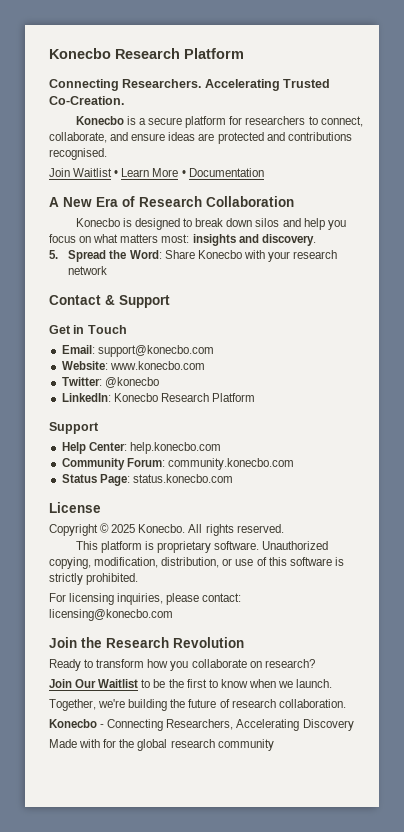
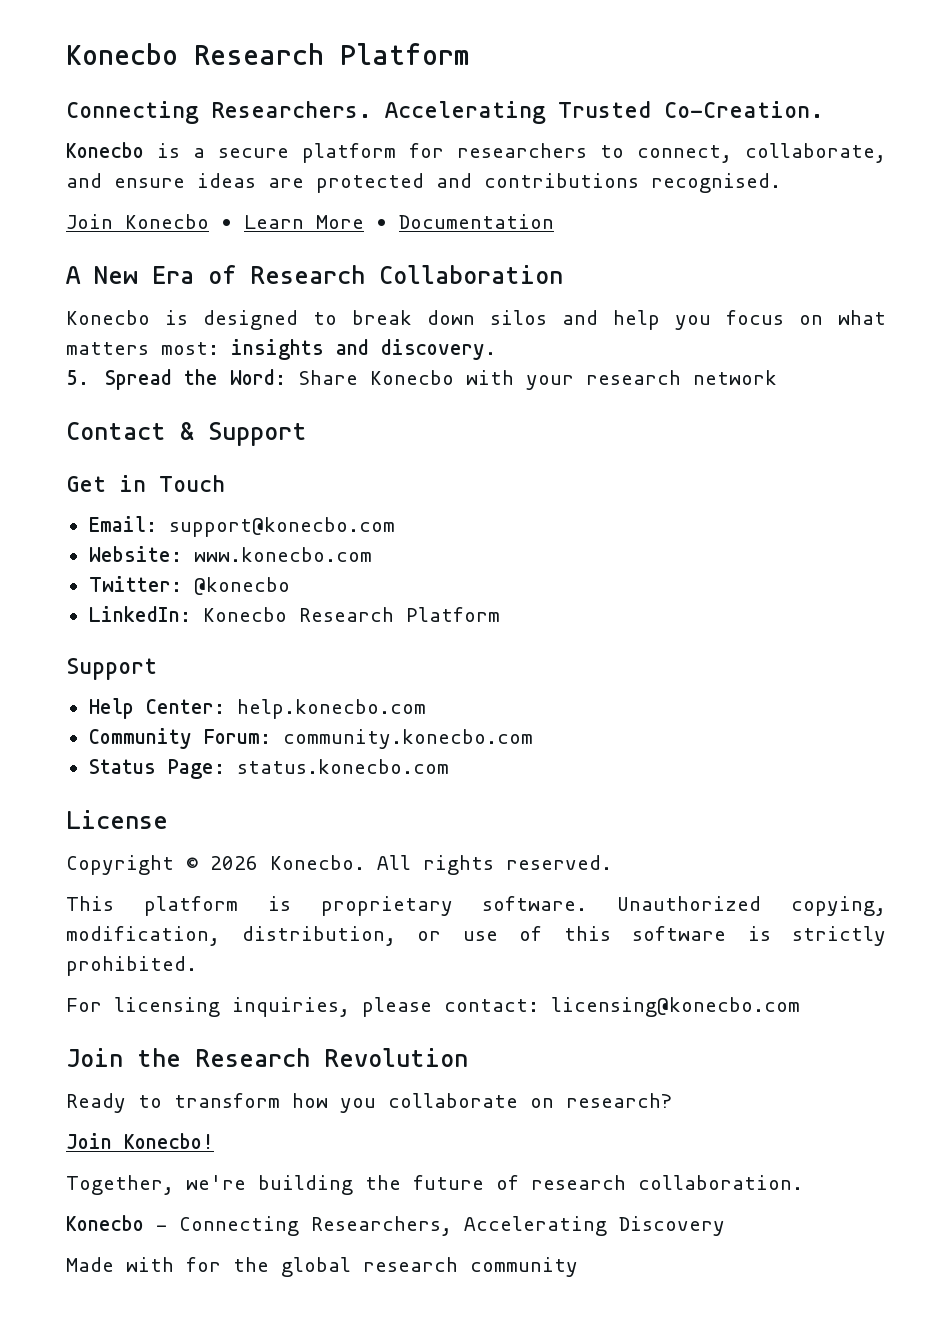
[73,168,113,177] Waitlist -> [125,214,209,229] Konecbo
[111,524,136,533] 2025 -> [210,856,258,870] 2026
[75,679,333,688] Our Waitlist to be the first to know when we launch. -> [124,1133,214,1149] Konecbo!

